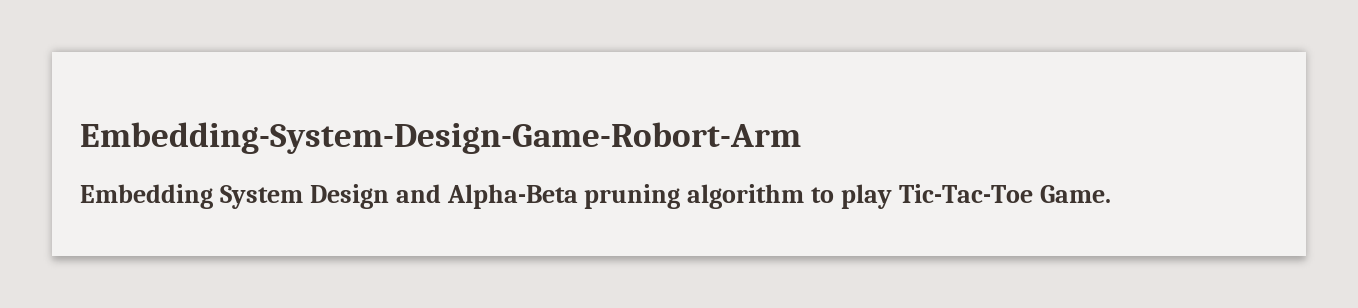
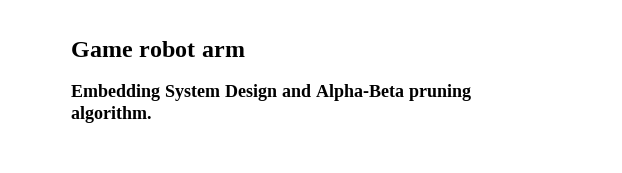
[80,122,801,154] Embedding-System-Design-Game-Robort-Arm -> [71,41,245,57] Game robot arm
[687,184,1111,209] algorithm to play Tic-Tac-Toe Game. -> [71,106,152,123] algorithm.

